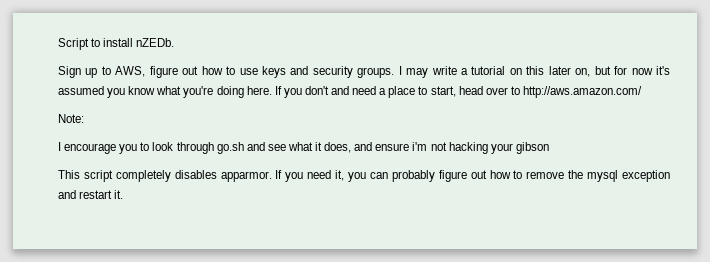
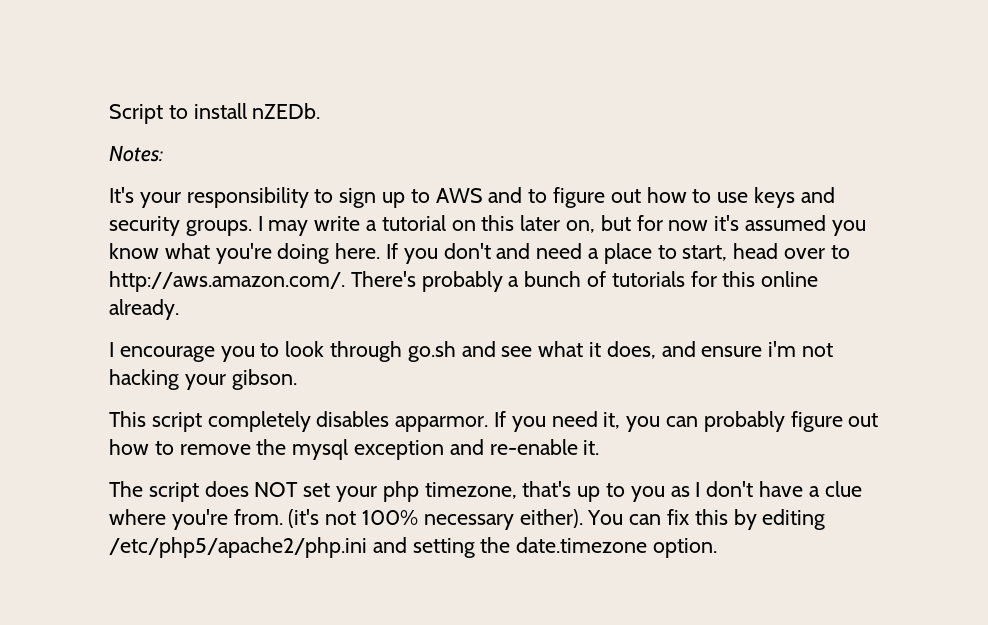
[58,66,146,78] Sign up to AWS, -> [109,145,163,162] [109,187,548,208] Notes: // It's your responsibility to sign up to AWS and to
[522,86,642,98] [58,114,84,123] http://aws.amazon.com/ // Note: -> [109,271,819,292] [109,299,179,320] http://aws.amazon.com/. There's probably a bunch of tutorials for this online already.
[515,142,549,154] gibson -> [231,369,297,390] gibson.
[79,190,113,199] restart -> [489,439,578,455] re-enable
(124, 194) none -> [109,481,862,502] [109,509,826,530] [109,537,718,558] // The script does NOT set your php timezone, that's up to you as I don't have a clue where you're from. (it's not 100% necessary either). You can fix this by editing /etc/php5/apache2/php.ini and setting the date.timezone option.

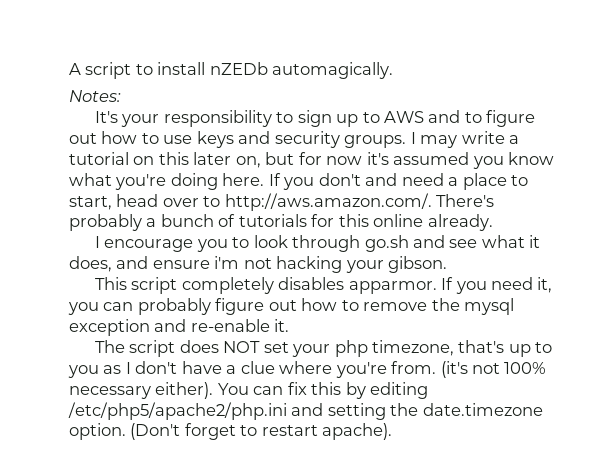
[109,103,321,124] Script to install nZEDb. -> [69,62,394,79] A script to install nZEDb automagically.
(718, 548) none -> [130,423,393,440] (Don't forget to restart apache).

